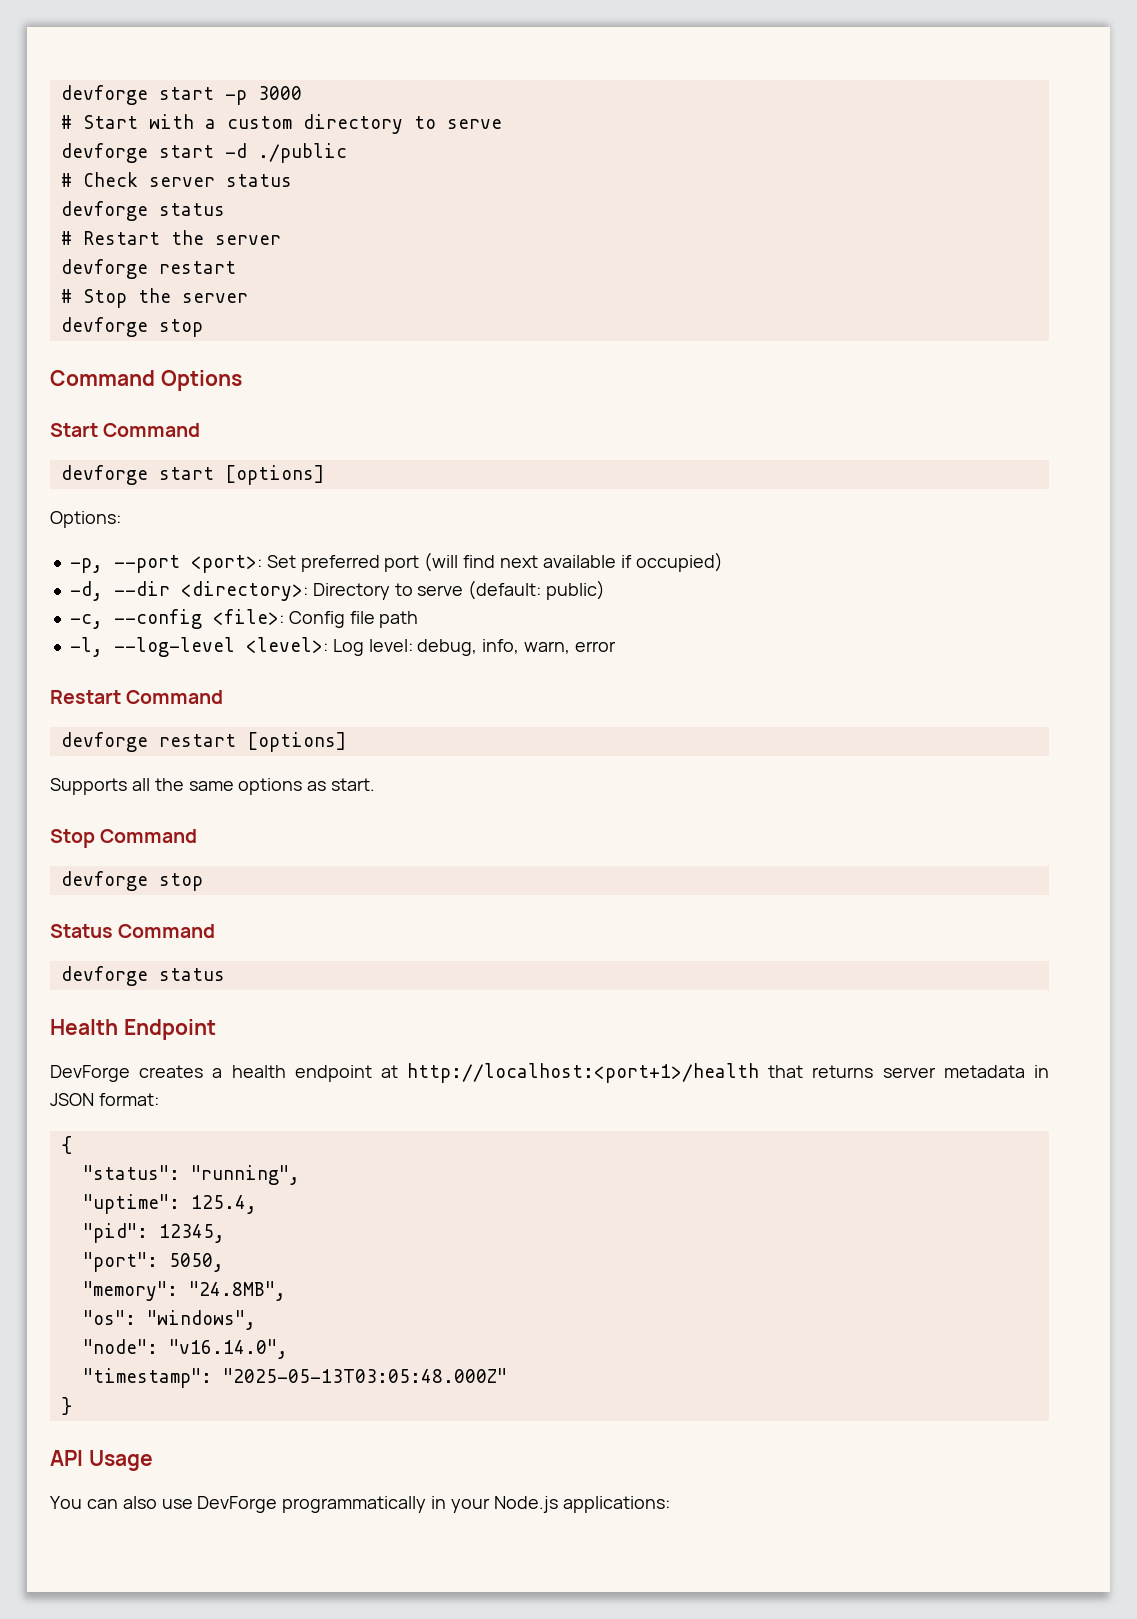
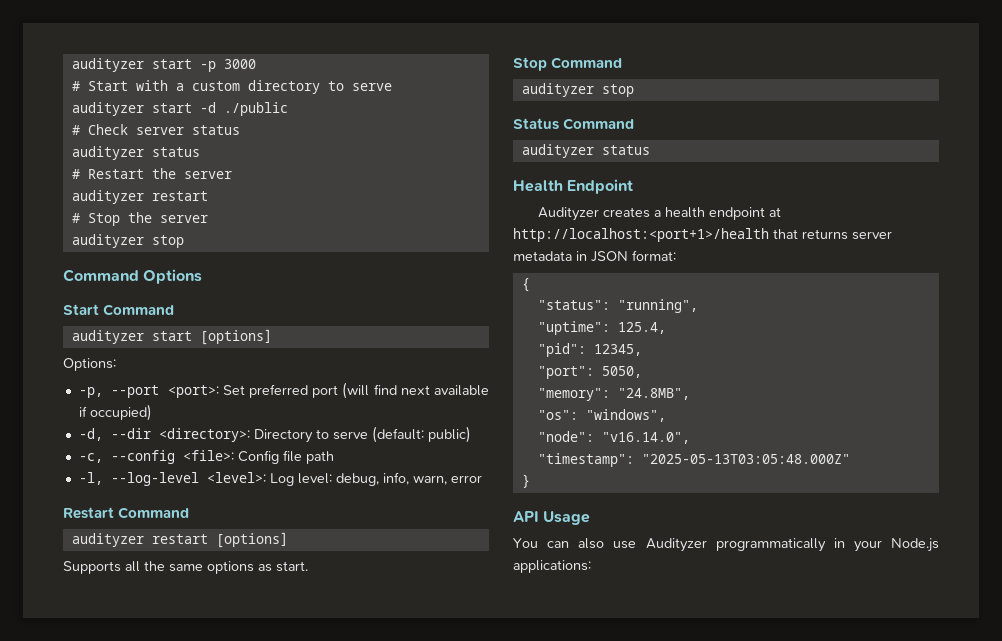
[60,85,148,105] devforge -> [71,58,144,72] audityzer
[60,143,148,163] devforge -> [71,102,144,116] audityzer
[60,201,148,221] devforge -> [71,146,144,160] audityzer
[60,259,148,279] devforge -> [71,190,144,204] audityzer
[60,317,148,337] devforge -> [71,234,144,248] audityzer
[60,465,148,485] devforge -> [71,330,144,344] audityzer
[60,732,148,752] devforge -> [71,533,144,547] audityzer
[60,871,148,891] devforge -> [521,83,594,97] audityzer
[60,966,148,986] devforge -> [521,144,594,158] audityzer
[50,1065,130,1082] DevForge -> [538,207,600,221] Audityzer
[197,1496,278,1513] DevForge -> [645,538,707,552] Audityzer

